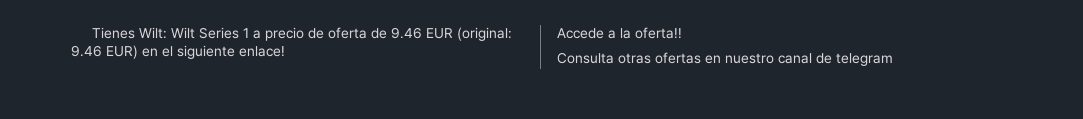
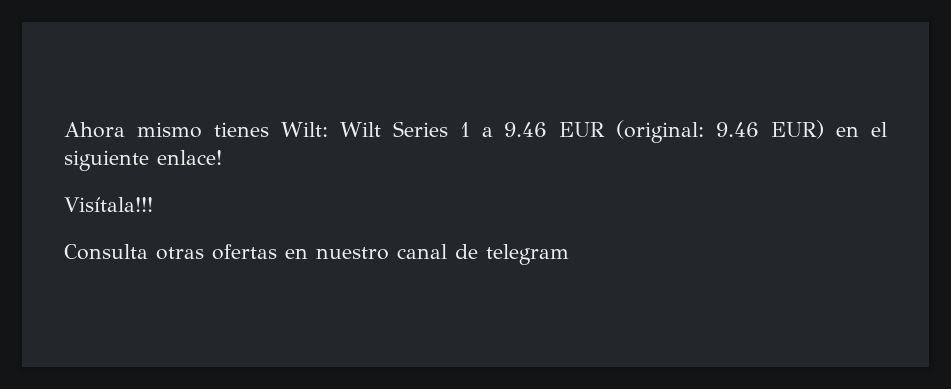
[91,27,135,39] Tienes -> [64,122,269,138] Ahora mismo tienes
[264,27,387,41] precio de oferta de -> (493, 132) none
[557,27,682,39] Accede a la oferta!! -> [64,197,153,212] Visítala!!!

